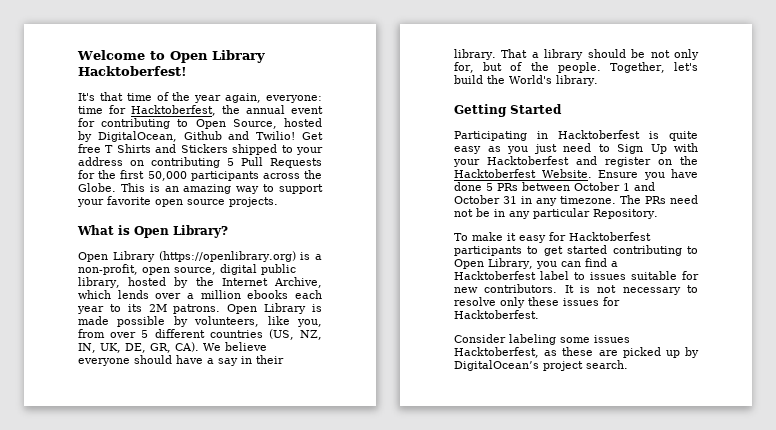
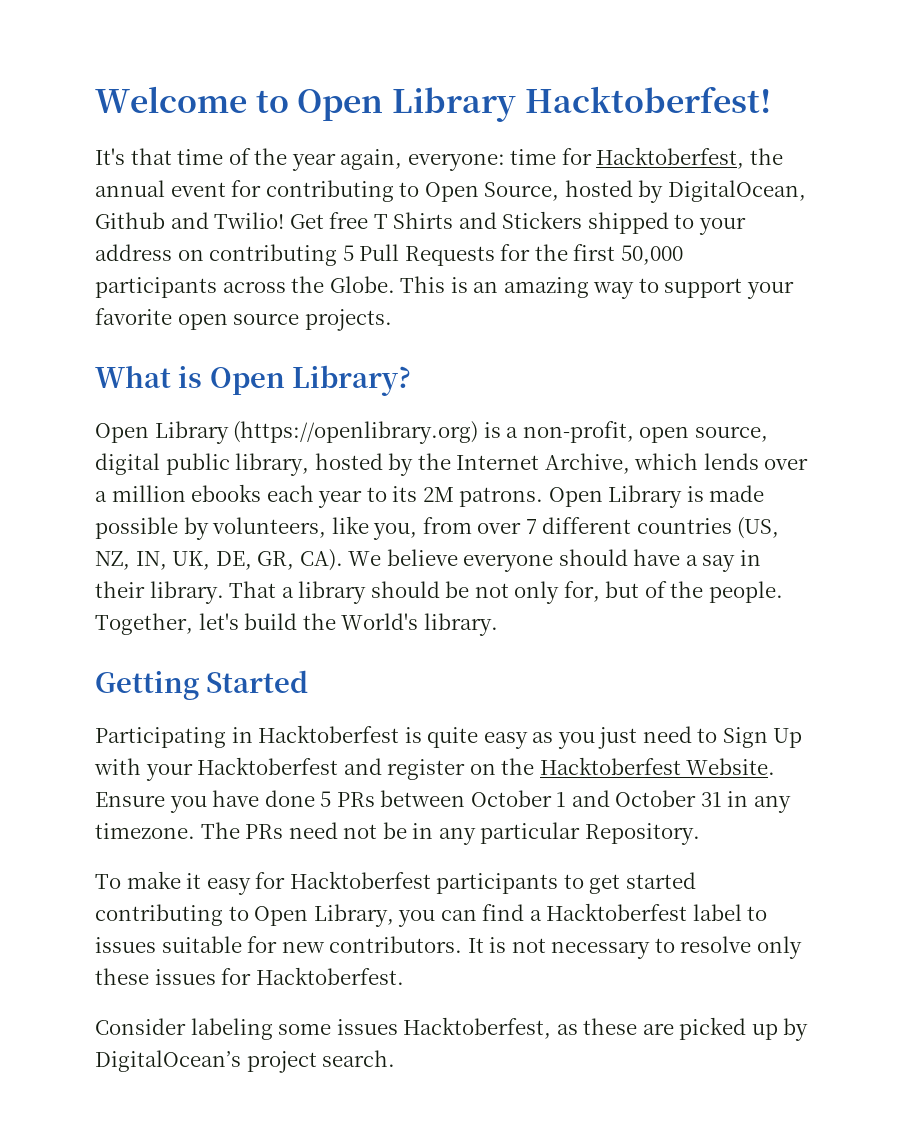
[141,330,149,338] 5 -> [525,519,537,534] 7

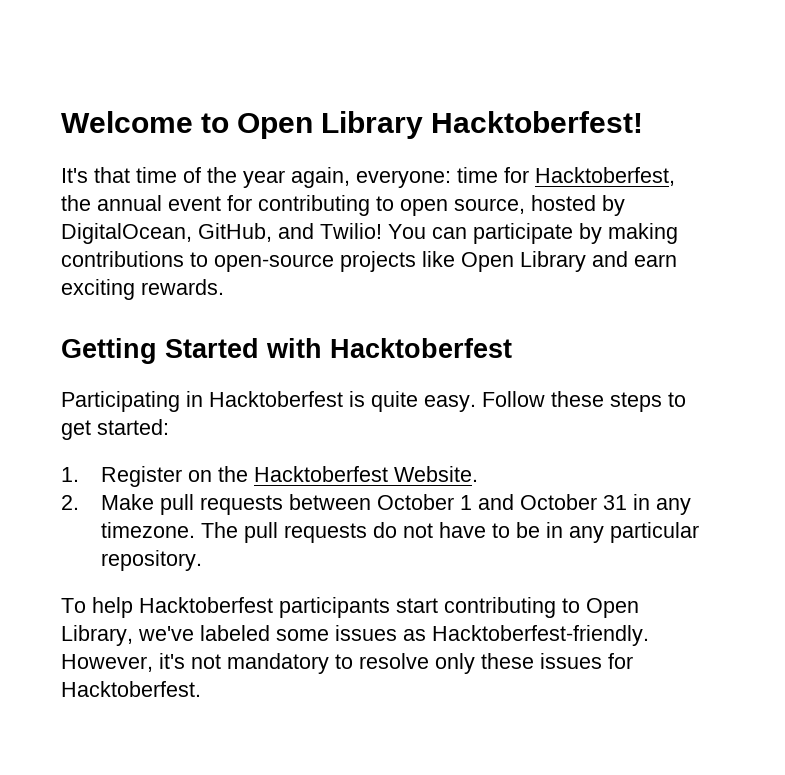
[424,182,560,202] Open Source, -> [400,198,525,216] open source,
[95,212,165,229] Github -> [198,223,272,242] GitHub,
[289,211,746,235] [95,244,683,266] [95,276,794,299] [95,308,392,331] [95,365,412,396] [95,421,768,444] [95,453,809,476] [95,484,765,508] [95,516,780,540] [95,549,761,572] [95,581,783,604] [95,613,498,636] Get free T Shirts and Stickers shipped to your address on contributing 5 Pull Requests for the first 50,000 participants across the Globe. This is an amazing way to support your favorite open source projects. // What is Open Library? // Open Library (https://openlibrary.org) is a non-profit, open source, digital public library, hosted by the Internet Archive, which lends over a million ebooks each year to its 2M patrons. Open Library is made possible by volunteers, like you, from over 7 different countries (US, NZ, IN, UK, DE, GR, CA). We believe everyone should have a say in their library. That a library should be not only for, but of the people. Together, let's build the World's library. -> [388,223,678,244] [61,251,677,272] [61,279,224,300] You can participate by making contributions to open-source projects like Open Library and earn exciting rewards.
(309, 681) none -> [266,338,512,358] with Hacktoberfest
[483,726,803,749] [94,757,776,781] [95,790,375,813] easy as you just need to Sign Up with your Hacktoberfest and register on the Hacktoberfest Website. Ensure you have done 5 PRs -> [424,391,686,412] [61,419,169,440] [61,466,479,487] [61,494,284,515] easy. Follow these steps to get started: // 1. Register on the Hacktoberfest Website. // 2. Make pull requests
[245,822,378,839] PRs need not -> [244,522,511,543] pull requests do not have to
[584,823,700,845] Repository. -> [101,550,203,571] repository.
[126,871,696,895] [95,903,768,927] [95,936,651,959] make it easy for Hacktoberfest participants to get started contributing to Open Library, you can find a Hacktoberfest label to issues suitable for new contributors. It is not necessary -> [92,597,639,618] [61,625,649,646] [61,653,329,674] help Hacktoberfest participants start contributing to Open Library, we've labeled some issues as Hacktoberfest-friendly. However, it's not mandatory
[95,1017,809,1041] [95,1050,396,1073] // Consider labeling some issues Hacktoberfest, as these are picked up by DigitalOcean’s project search. -> (201, 689) none

